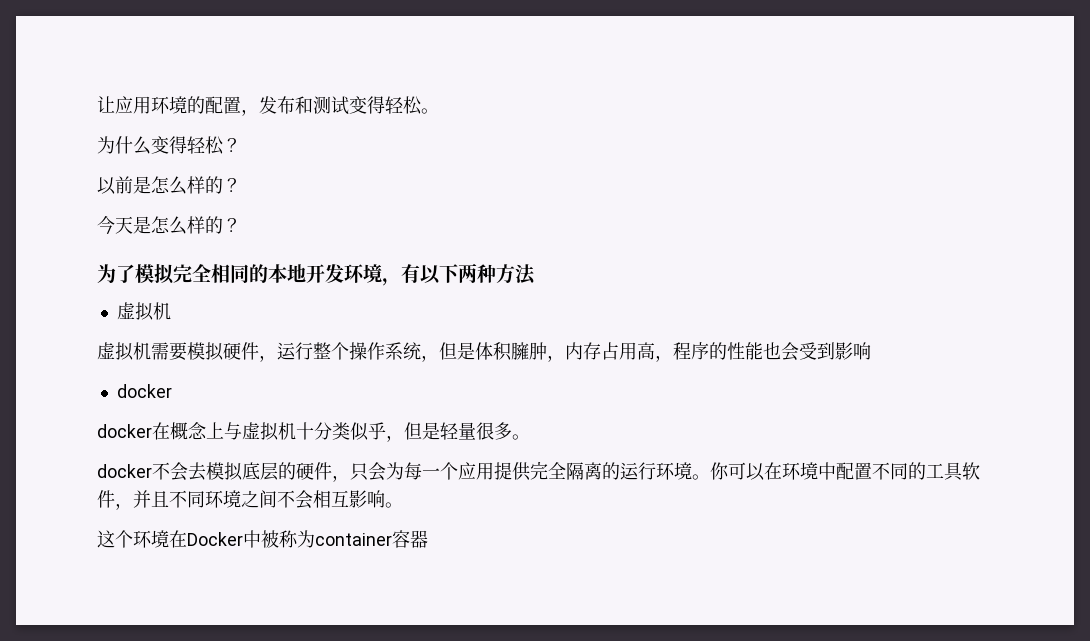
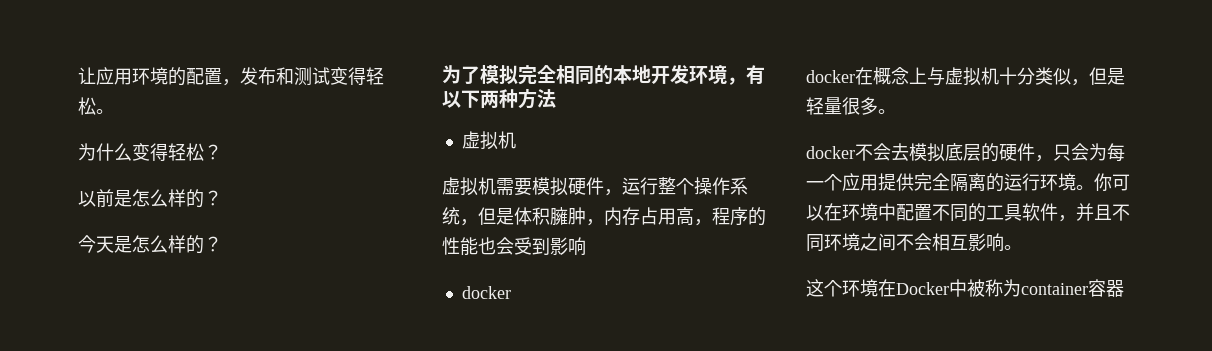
[368,422,386,440] 乎 -> (1071, 76) none

